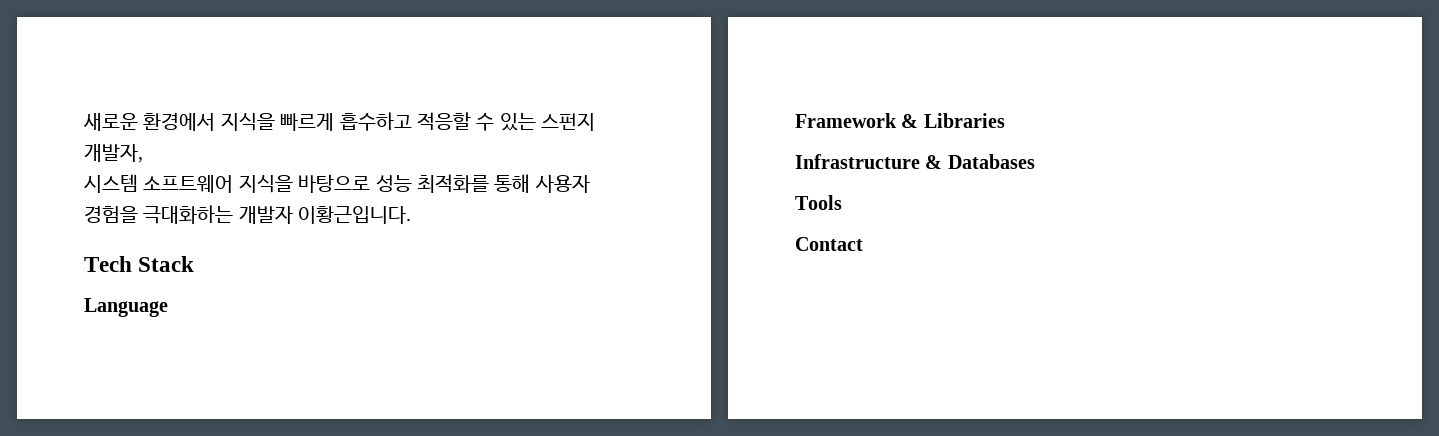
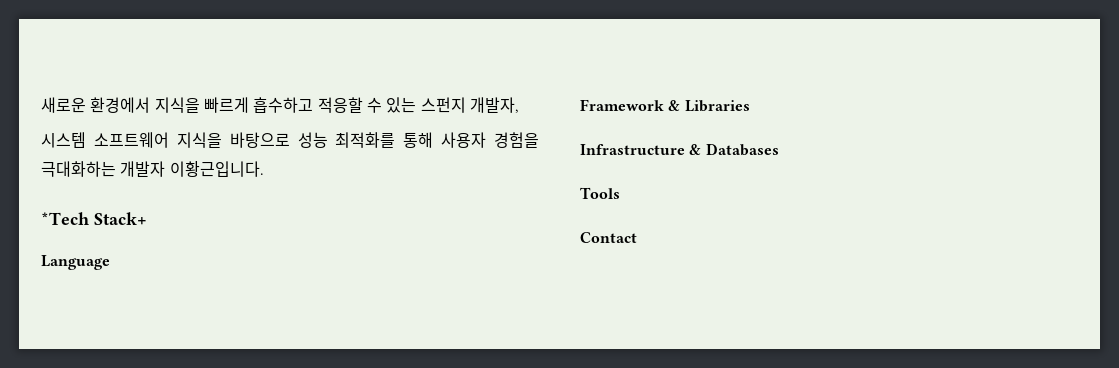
[84,256,195,272] Tech Stack -> [41,212,147,225] *Tech Stack+

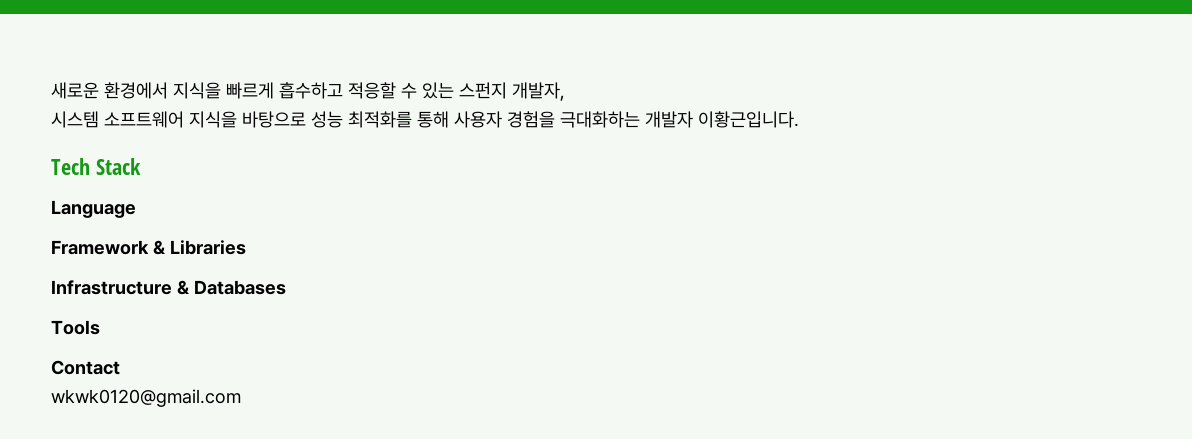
[41,212,147,225] *Tech Stack+ -> [51,158,141,175] Tech Stack
(637, 237) none -> [51,389,241,407] // wkwk0120@gmail.com

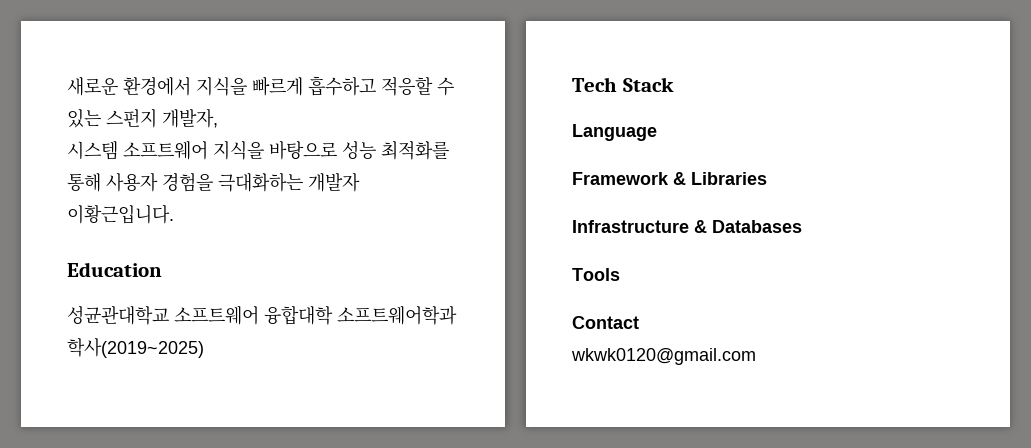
(799, 119) none -> [67,262,162,277] [67,305,457,325] [67,338,204,358] // Education // 성균관대학교 소프트웨어 융합대학 소프트웨어학과 학사(2019~2025)

